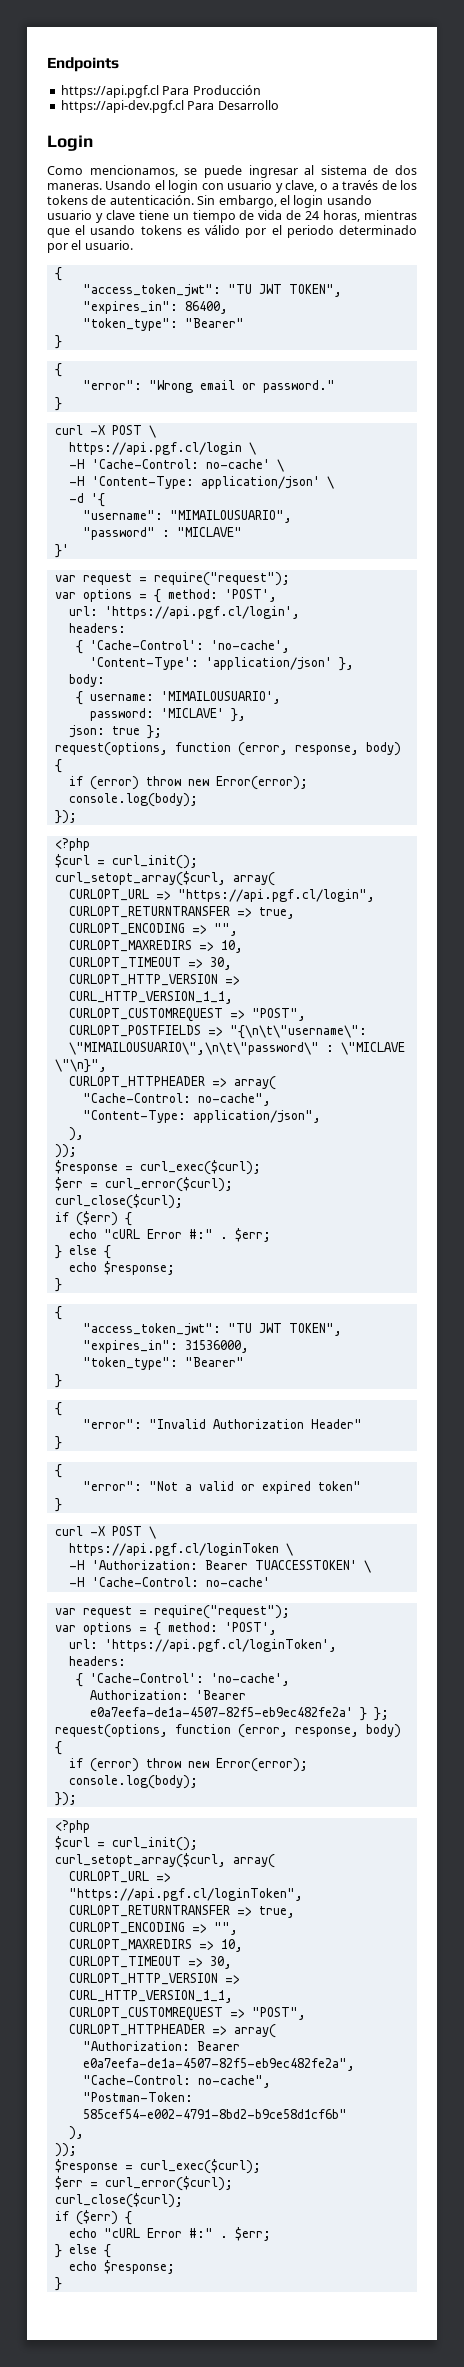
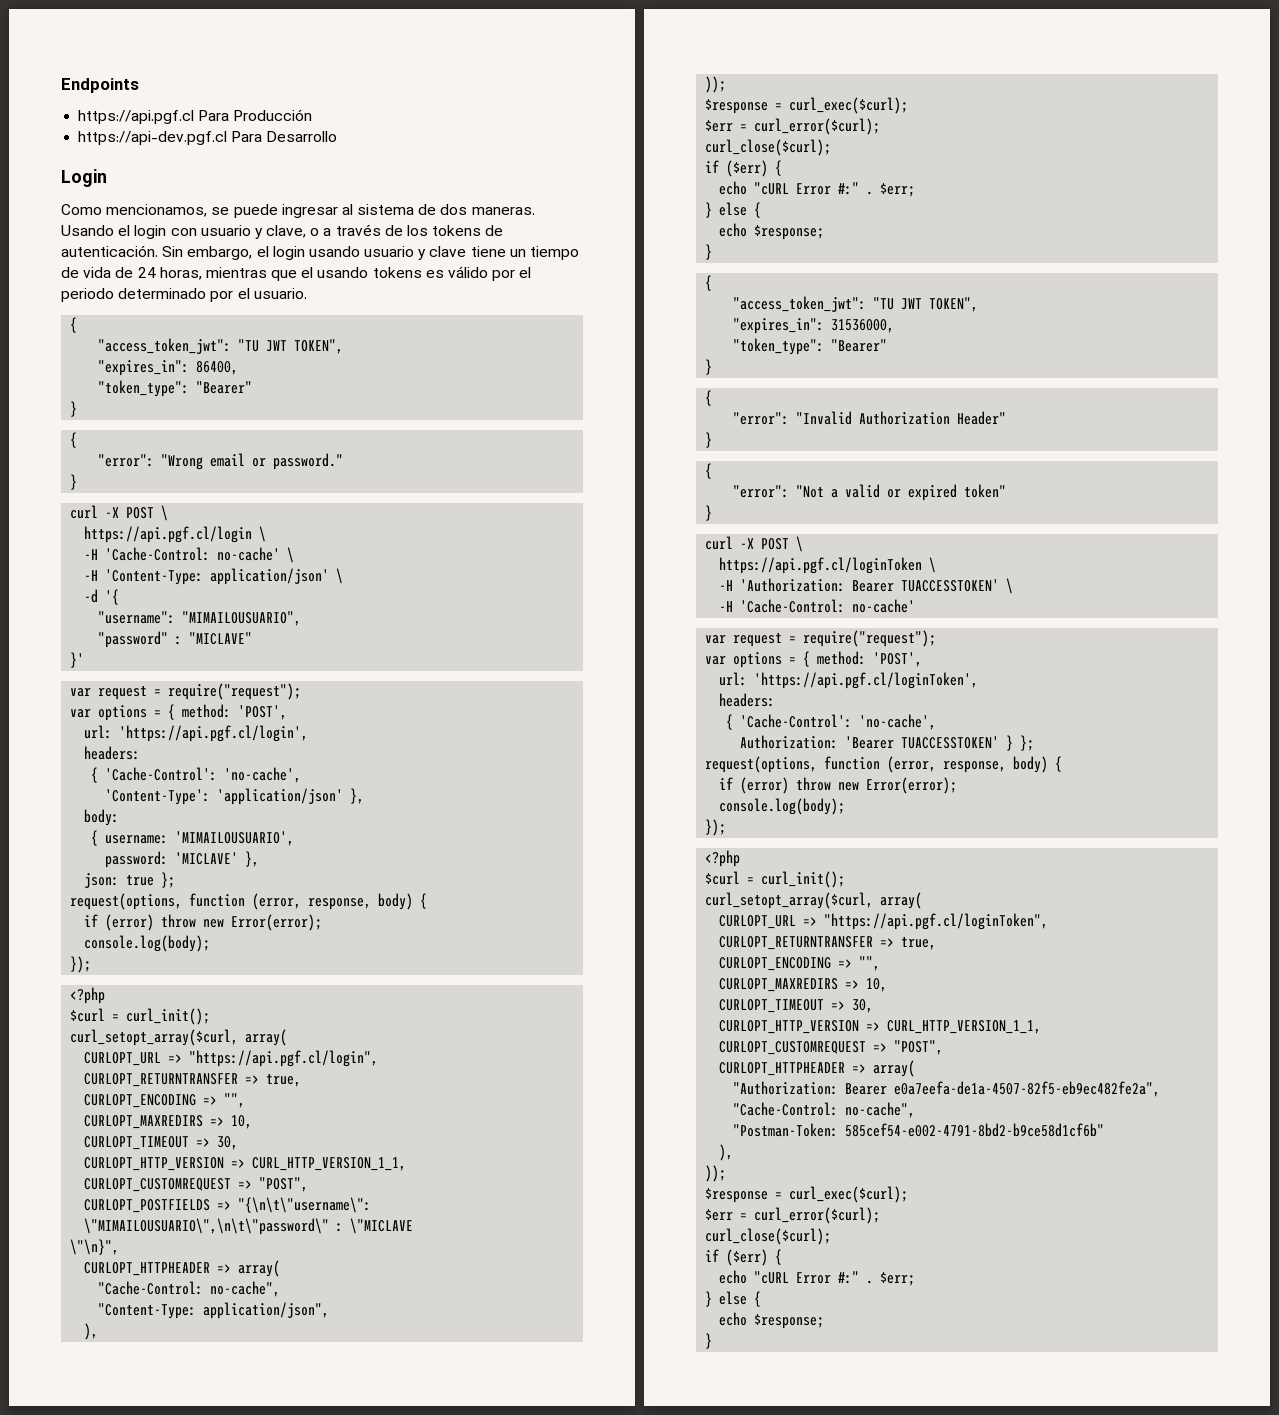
[89,1707,353,1717] e0a7eefa-de1a-4507-82f5-eb9ec482fe2a' -> [901,736,1000,749] TUACCESSTOKEN'

